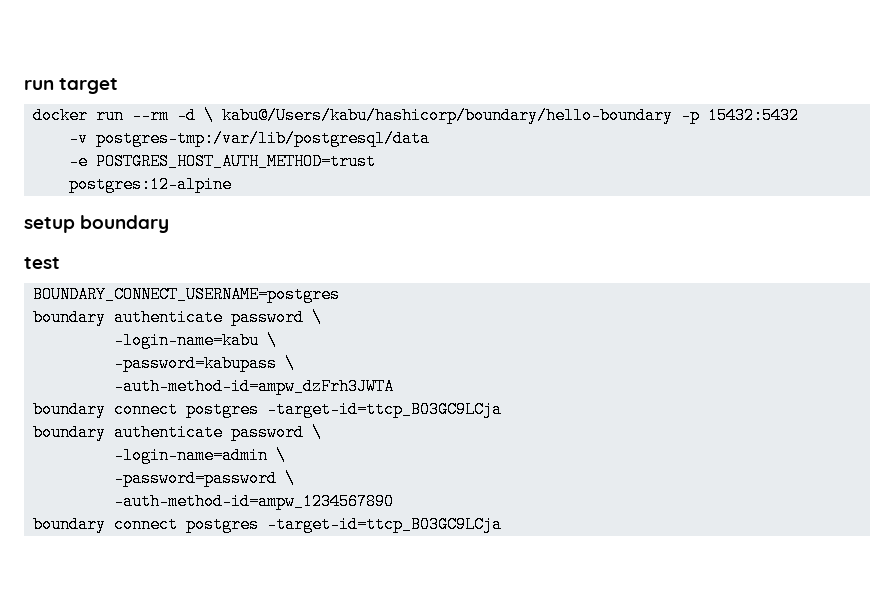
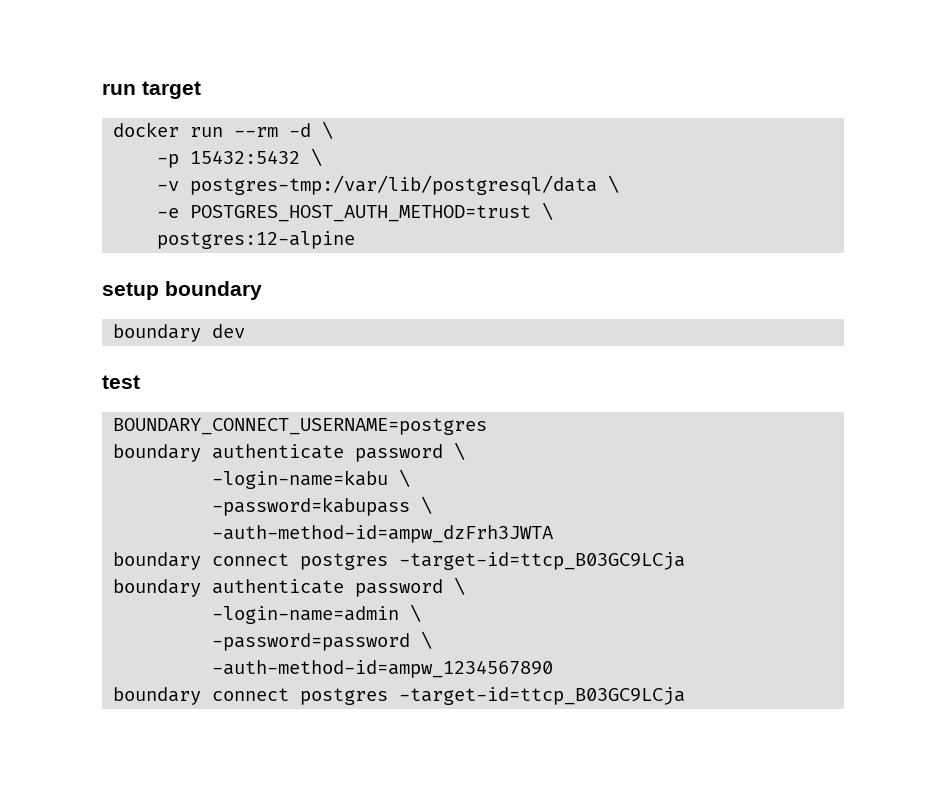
[222,107,673,124] kabu@/Users/kabu/hashicorp/boundary/hello-boundary -> (334, 130) //
(799, 115) none -> [311,148,323,166] \
(430, 138) none -> [608,175,620,193] \
(376, 161) none -> [542,202,554,220] \
(170, 224) none -> [113,324,246,342] // boundary dev

